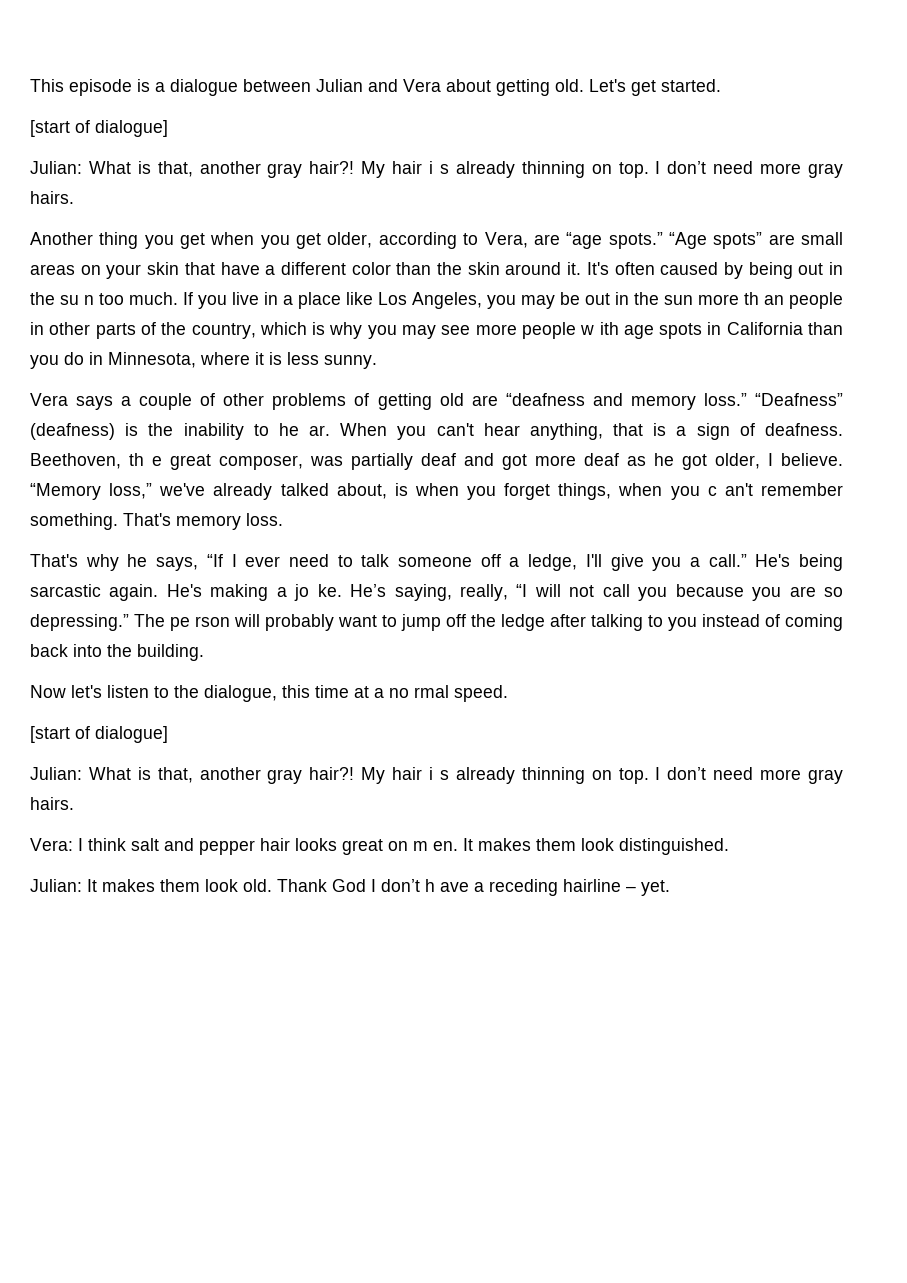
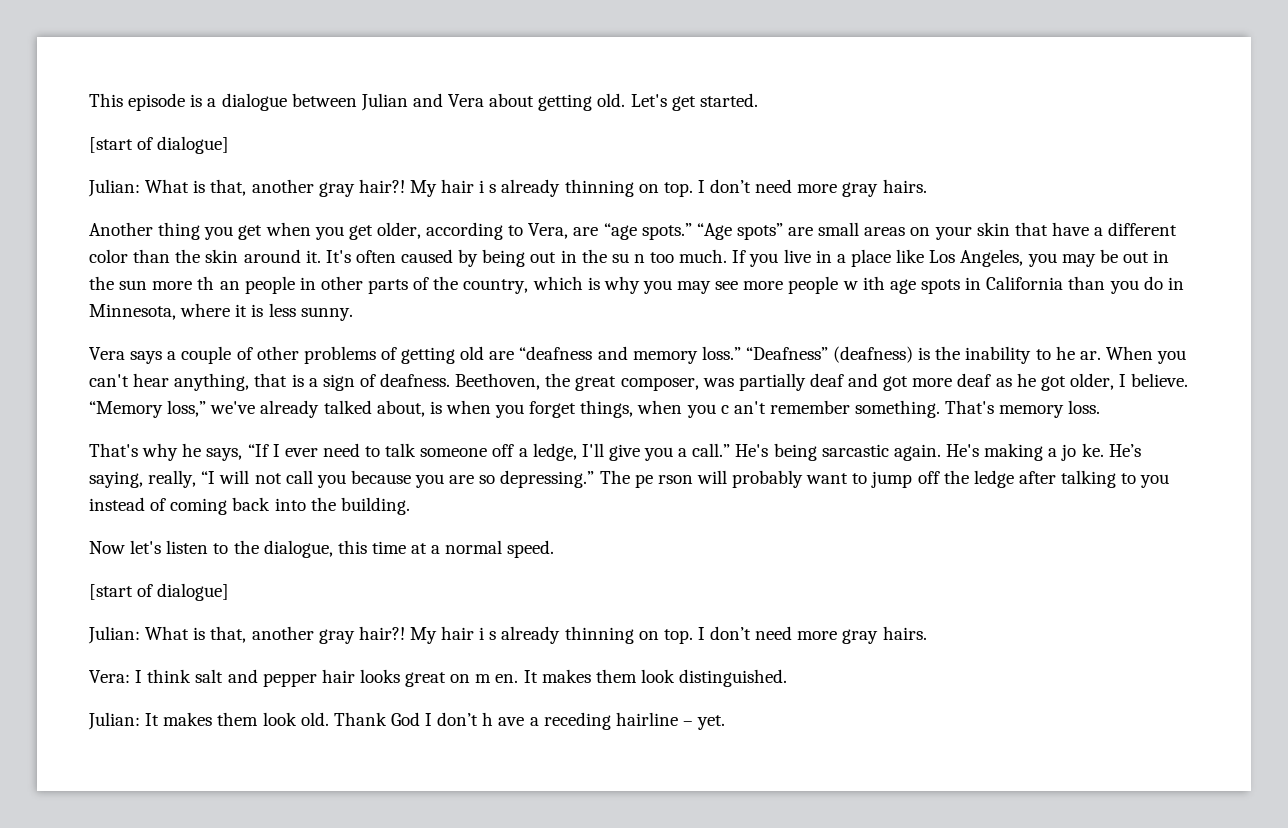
[129,453,162,466] th e -> [545,373,571,387] the
[389,685,449,698] no rmal -> [445,540,503,554] normal

